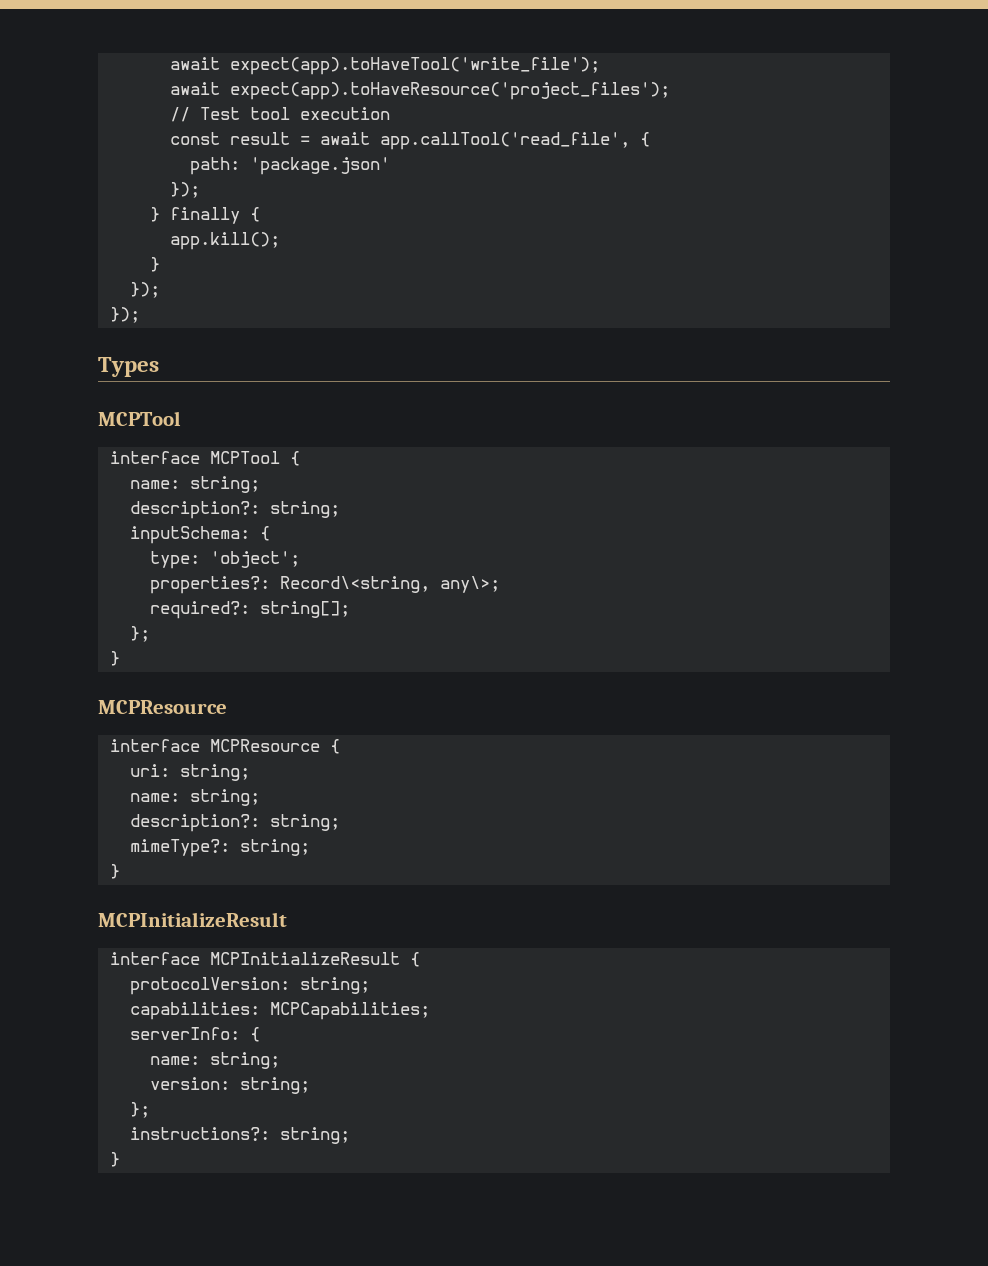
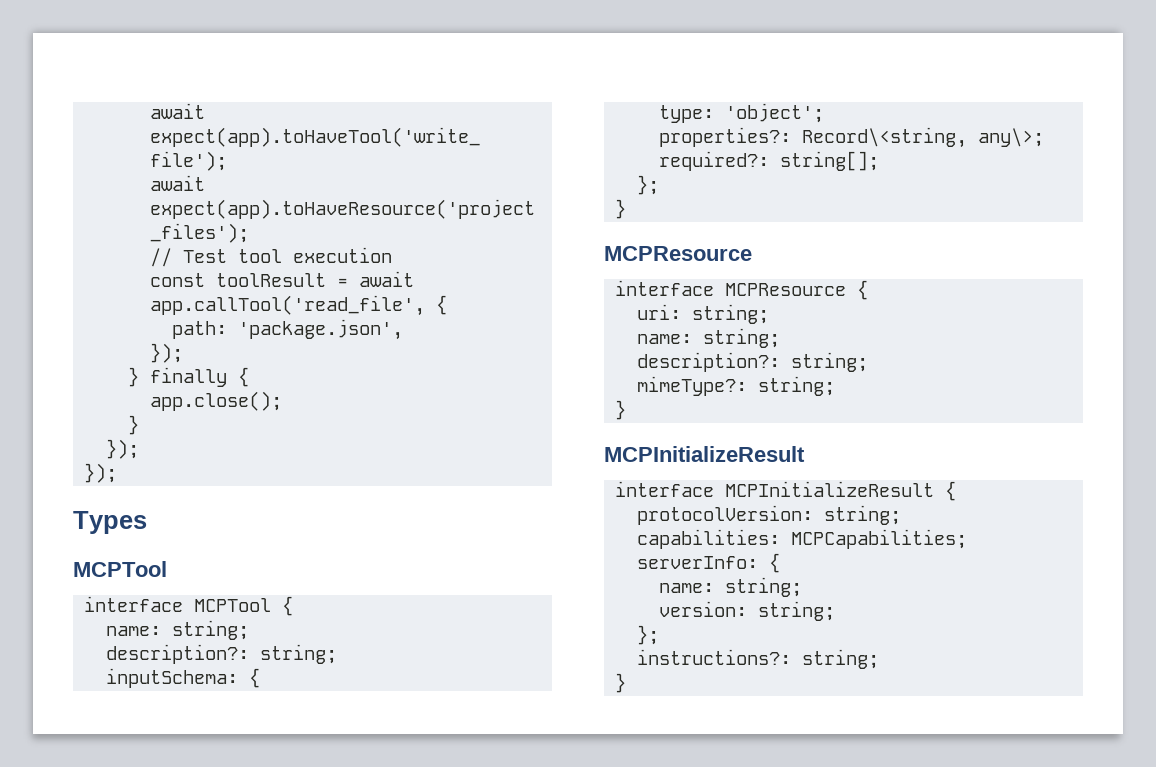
[230,132,290,145] result -> [216,273,327,287] toolResult
[250,157,390,175] 'package.json' -> [238,319,404,340] 'package.json',
[170,232,280,250] app.kill(); -> [150,391,283,411] app.close();

